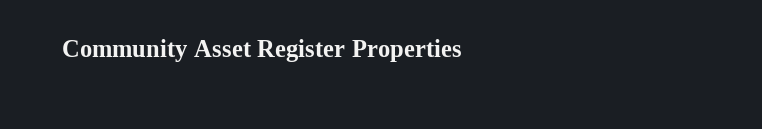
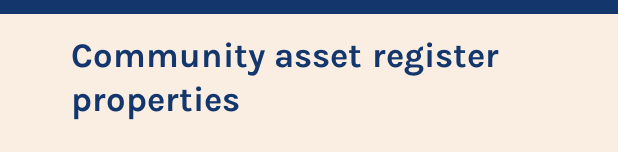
[193,39,462,62] Asset Register Properties -> [274,42,499,76] [71,86,240,120] asset register properties

